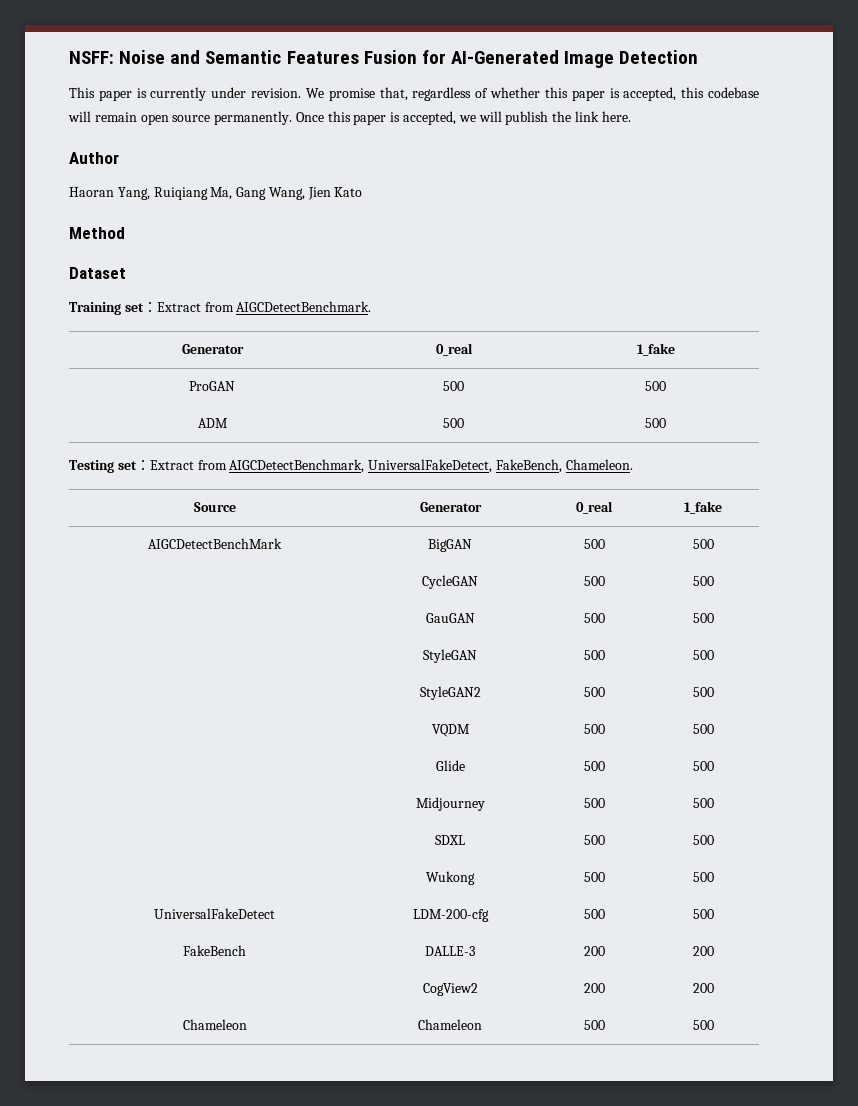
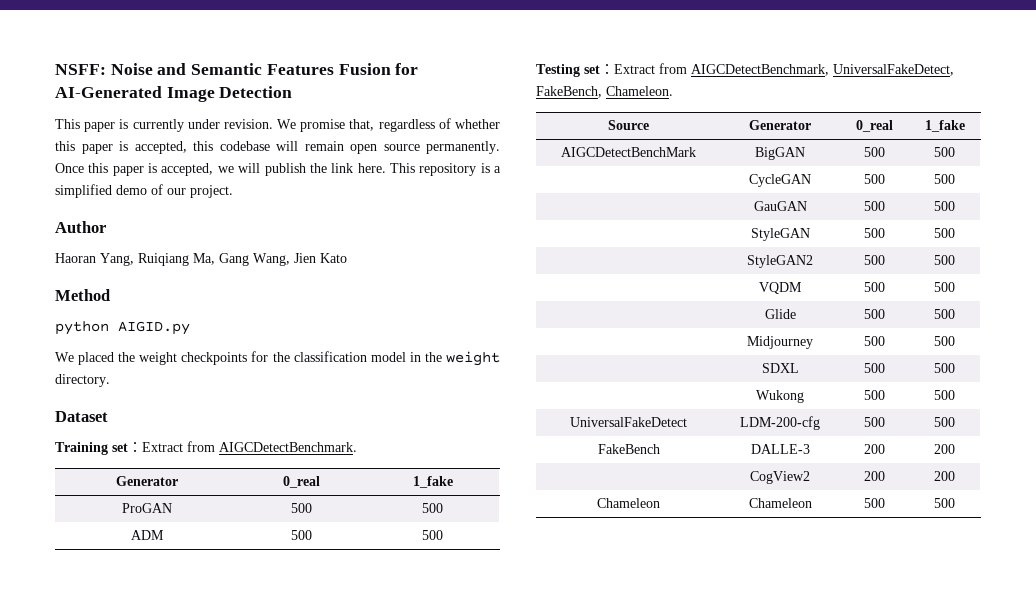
(631, 116) none -> [389,163,501,176] [55,184,233,198] This repository is a simplified demo of our project.
(125, 233) none -> [55,321,190,335] [55,351,500,366] [55,374,110,387] // python AIGID.py // We placed the weight checkpoints for the classification model in the weight directory.

